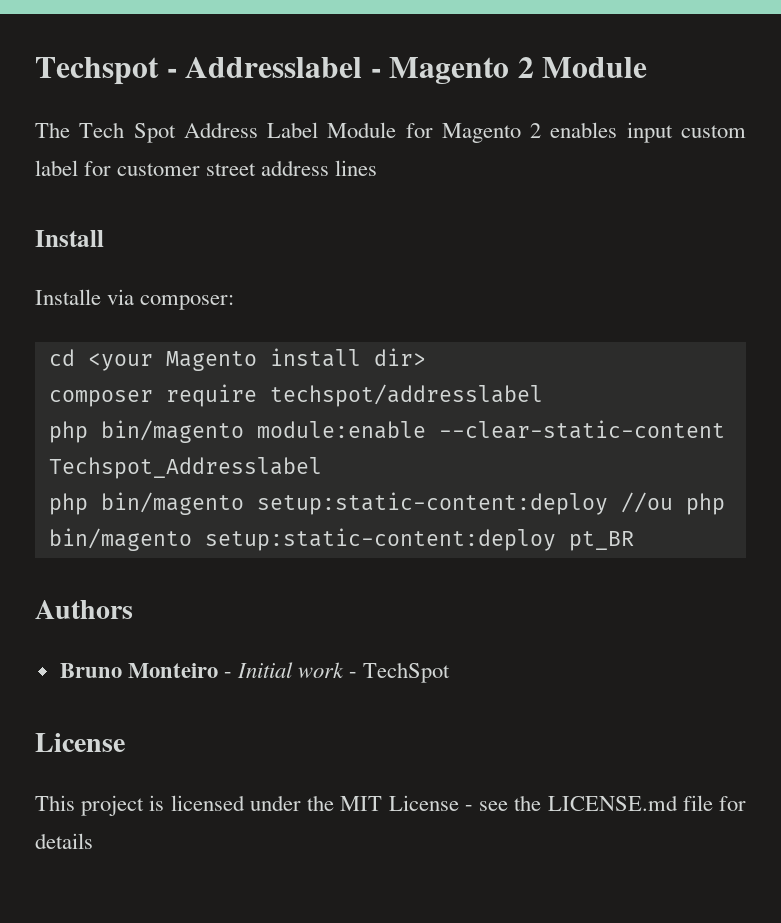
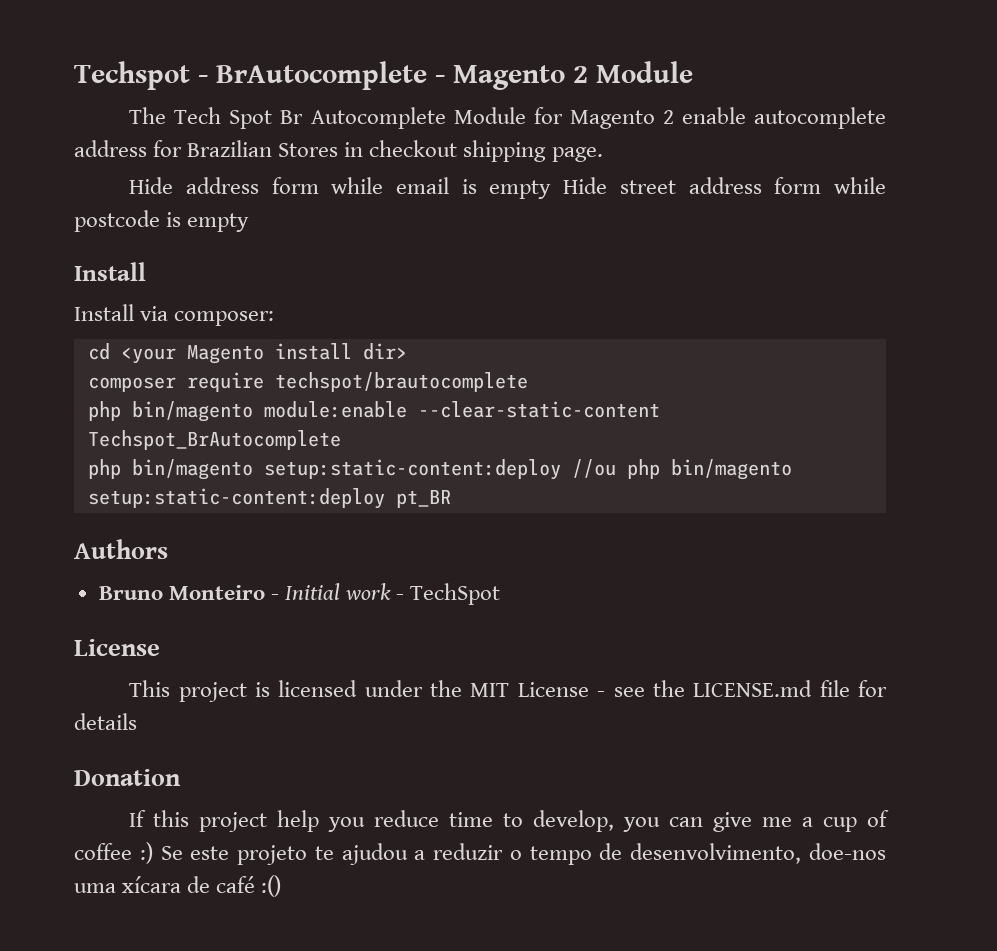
[185,57,363,78] Addresslabel -> [216,61,427,90] BrAutocomplete
[183,122,319,138] Address Label -> [280,107,446,129] Br Autocomplete
[550,122,746,143] [35,160,378,176] enables input custom label for customer street address lines -> [681,107,887,129] [74,140,603,162] [129,177,886,199] [74,210,250,232] enable autocomplete address for Brazilian Stores in checkout shipping page. // Hide address form while email is empty Hide street address form while postcode is empty
[35,289,101,305] Installe -> [74,304,134,321] Install
[269,384,543,407] techspot/addresslabel -> [274,372,528,392] techspot/brautocomplete
[48,457,322,479] Techspot_Addresslabel -> [87,430,341,450] Techspot_BrAutocomplete
(93, 841) none -> [74,769,181,786] [129,810,889,832] [74,842,886,865] [74,875,282,897] // Donation // If this project help you reduce time to develop, you can give me a cup of coffee :) Se este projeto te ajudou a reduzir o tempo de desenvolvimento, doe-nos uma xícara de café :()

